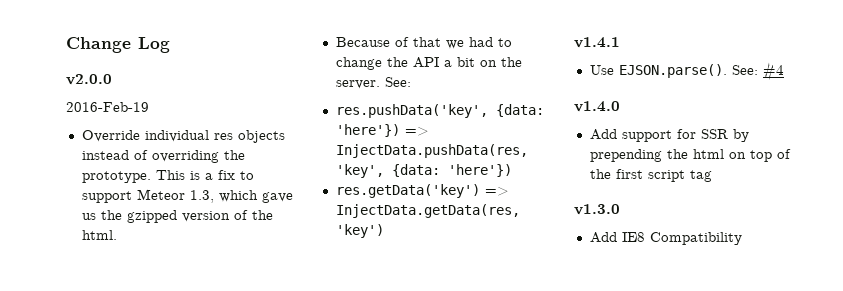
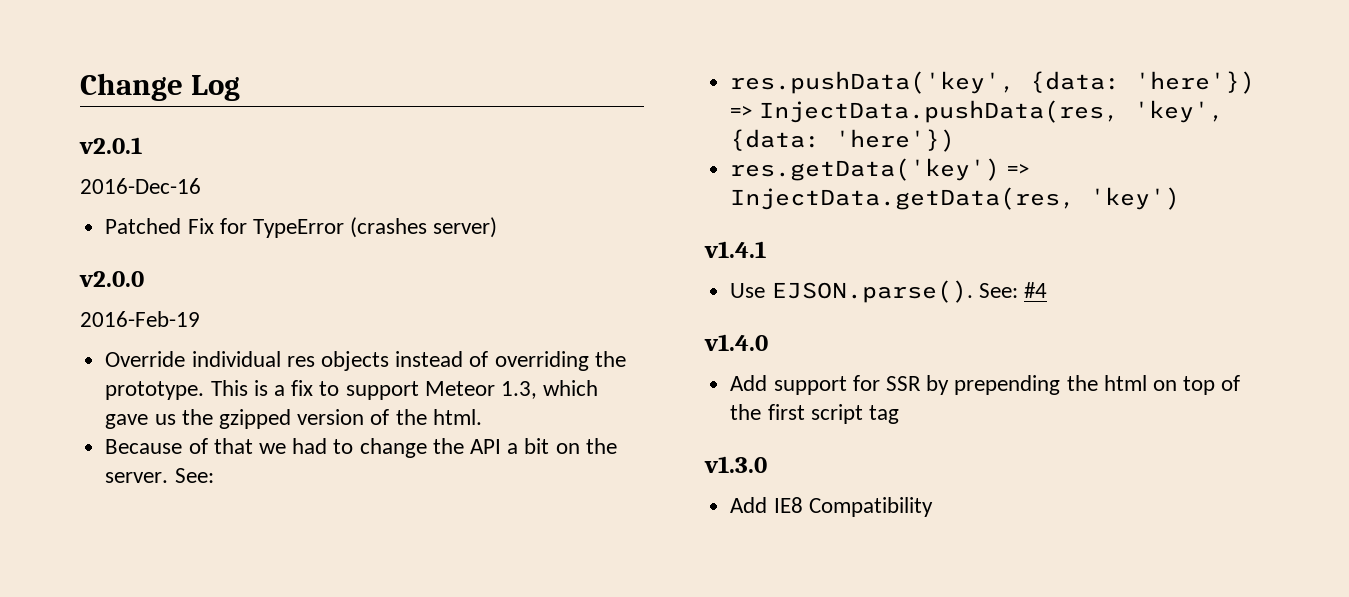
(170, 45) none -> [79,137,142,154] [80,178,201,194] [105,217,498,238] // v2.0.1 // 2016-Dec-16 // Patched Fix for TypeError (crashes server)

